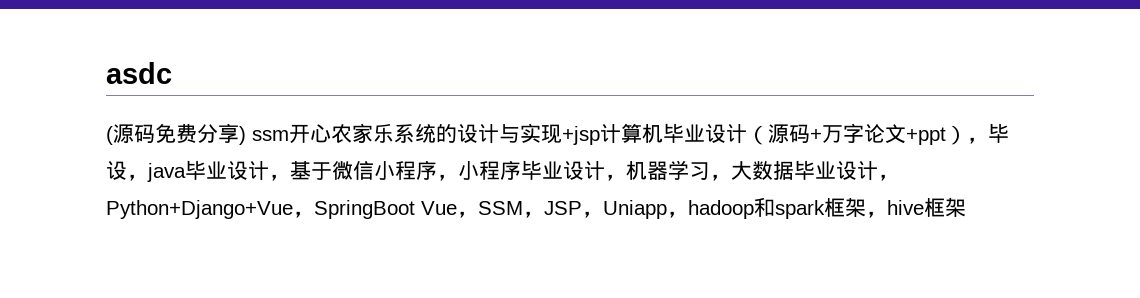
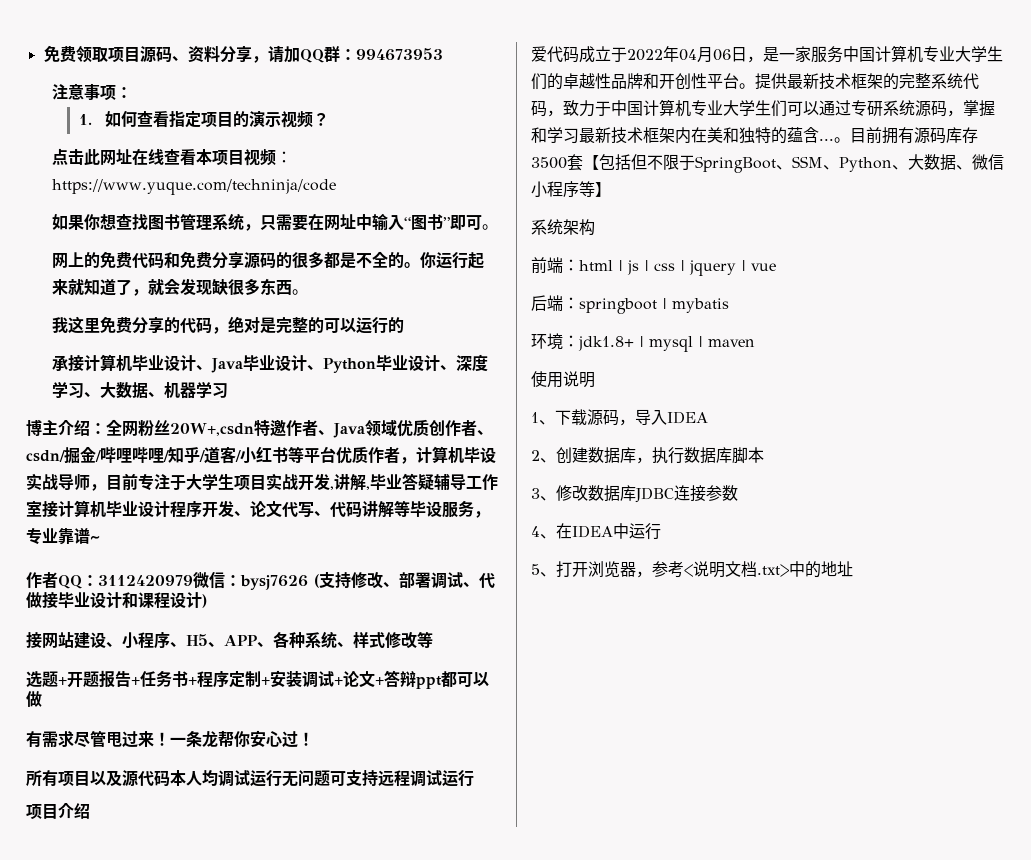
[106,62,172,84] [106,123,1009,145] [106,160,899,182] [106,197,966,219] asdc // (源码免费分享) ssm开心农家乐系统的设计与实现+jsp计算机毕业设计（源码+万字论文+ppt），毕设，java毕业设计，基于微信小程序，小程序毕业设计，机器学习，大数据毕业设计，Python+Django+Vue，SpringBoot Vue，SSM，JSP，Uniapp，hadoop和spark框架，hive框架 -> [43,45,443,63] [52,83,133,101] [78,110,329,128] [52,148,293,166] [52,179,337,195] [52,213,499,231] [52,251,485,269] [52,278,309,296] [52,316,405,334] [52,354,489,373] [52,381,229,399] [26,419,493,438] [26,446,496,464] [26,473,498,491] [26,500,490,518] [26,527,100,545] [26,571,495,590] [26,592,207,609] [26,631,433,649] [26,670,489,689] [26,691,42,707] [26,730,314,748] [26,769,474,787] [26,803,90,820] [531,45,1003,63] [531,73,979,90] [531,99,995,117] [531,127,978,144] [531,154,1004,173] [531,181,611,198] [531,219,595,236] [531,257,776,276] [531,295,729,314] [531,333,755,352] [531,371,595,388] [531,409,708,426] [531,447,764,464] [531,485,738,503] [531,523,661,540] [531,561,853,578] 免费领取项目源码、资料分享，请加QQ群：994673953 // 注意事项： // 1.如何查看指定项目的演示视频？ // 点击此网址在线查看本项目视频：https://www.yuque.com/techninja/code // 如果你想查找图书管理系统，只需要在网址中输入“图书”即可。 // 网上的免费代码和免费分享源码的很多都是不全的。你运行起来就知道了，就会发现缺很多东西。 // 我这里免费分享的代码，绝对是完整的可以运行的 // 承接计算机毕业设计、Java毕业设计、Python毕业设计、深度学习、大数据、机器学习 // 博主介绍：全网粉丝20W+,csdn特邀作者、Java领域优质创作者、csdn/掘金/哔哩哔哩/知乎/道客/小红书等平台优质作者，计算机毕设实战导师，目前专注于大学生项目实战开发,讲解,毕业答疑辅导工作室接计算机毕业设计程序开发、论文代写、代码讲解等毕设服务，专业靠谱~ // 作者QQ：3112420979微信：bysj7626 (支持修改、部署调试、代做接毕业设计和课程设计) // 接网站建设、小程序、H5、APP、各种系统、样式修改等 // 选题+开题报告+任务书+程序定制+安装调试+论文+答辩ppt都可以做 // 有需求尽管甩过来！一条龙帮你安心过！ // 所有项目以及源代码本人均调试运行无问题可支持远程调试运行 // 项目介绍 // 爱代码成立于2022年04月06日，是一家服务中国计算机专业大学生们的卓越性品牌和开创性平台。提供最新技术框架的完整系统代码，致力于中国计算机专业大学生们可以通过专研系统源码，掌握和学习最新技术框架内在美和独特的蕴含...。目前拥有源码库存3500套【包括但不限于SpringBoot、SSM、Python、大数据、微信小程序等】 // 系统架构 // 前端：html | js | css | jquery | vue // 后端：springboot | mybatis // 环境：jdk1.8+ | mysql | maven // 使用说明 // 1、下载源码，导入IDEA // 2、创建数据库，执行数据库脚本 // 3、修改数据库JDBC连接参数 // 4、在IDEA中运行 // 5、打开浏览器，参考<说明文档.txt>中的地址

